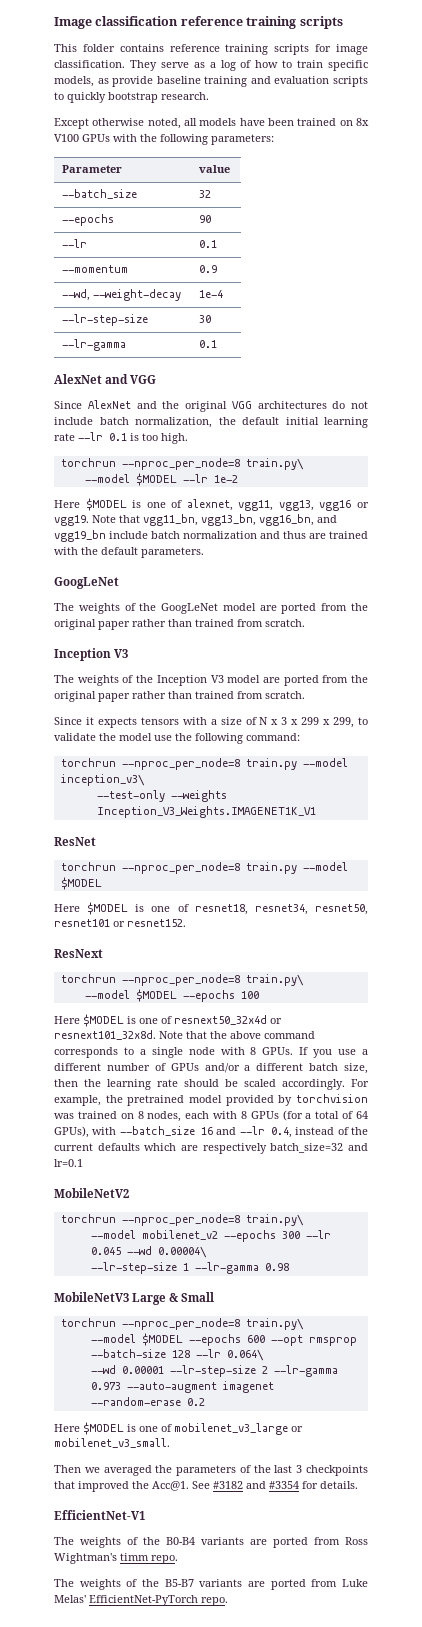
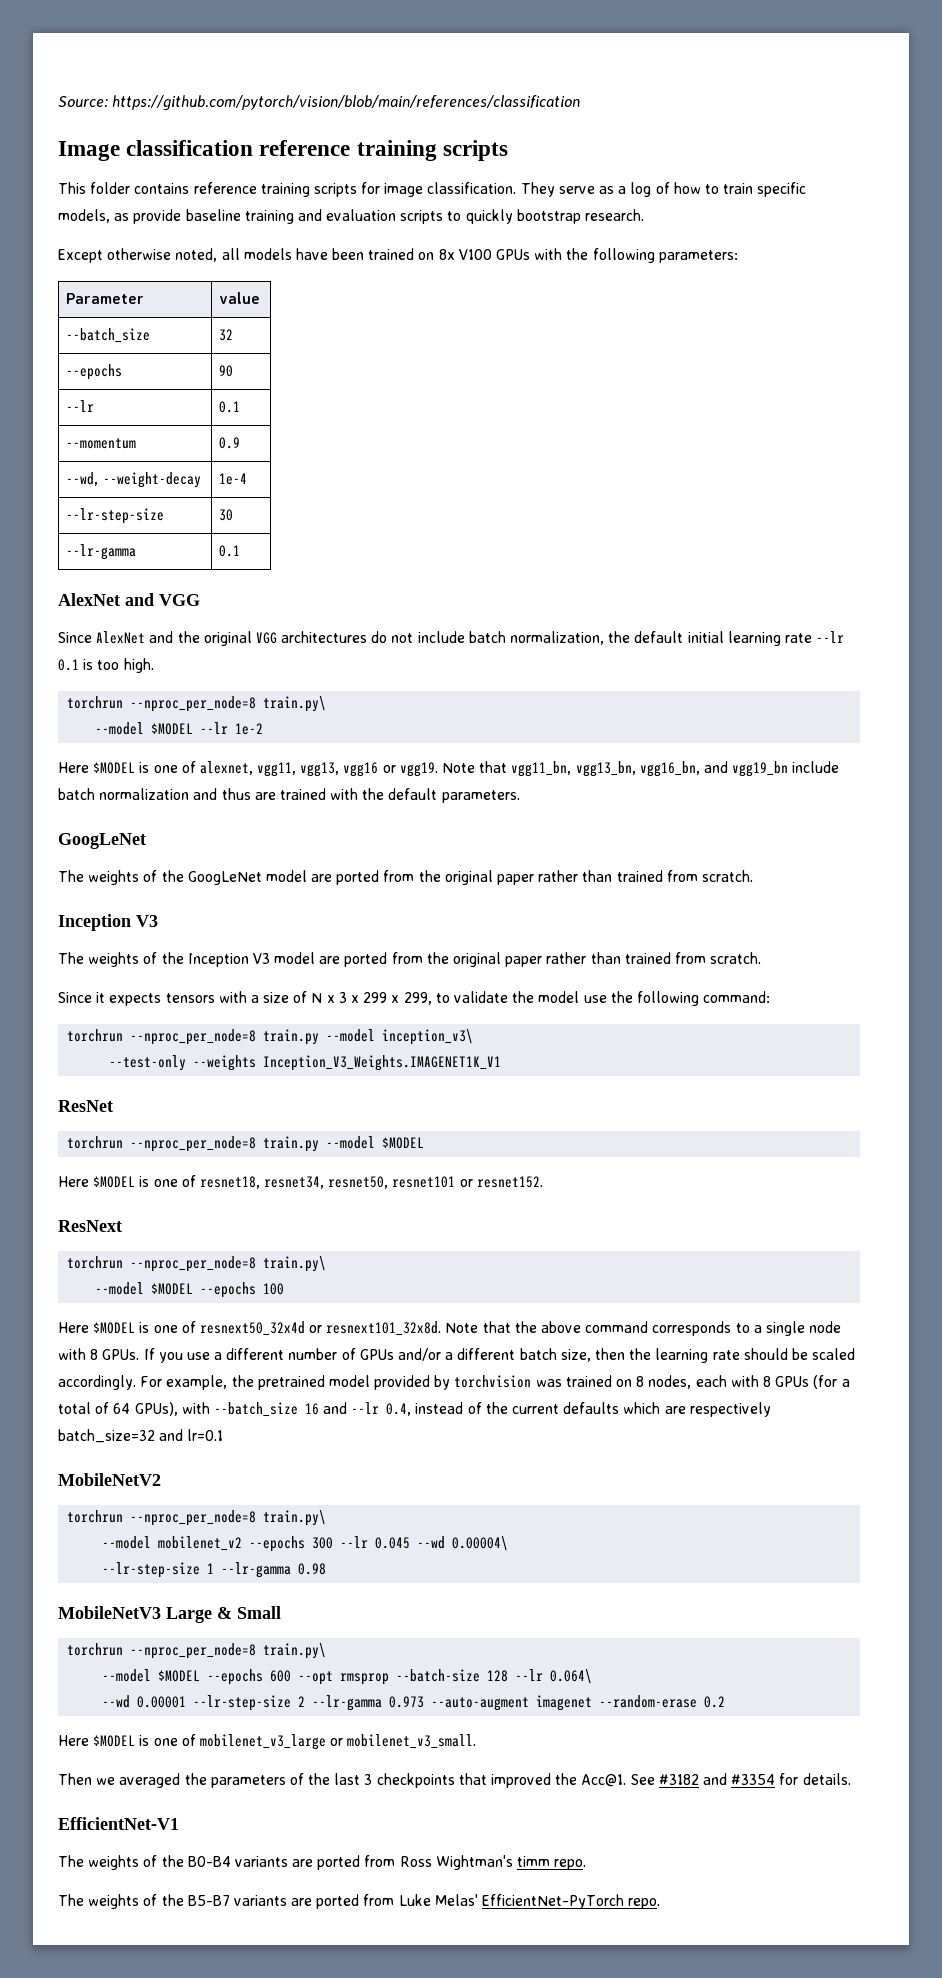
(54, 23) none -> [58,95,581,111] Source: https://github.com/pytorch/vision/blob/main/references/classification //

